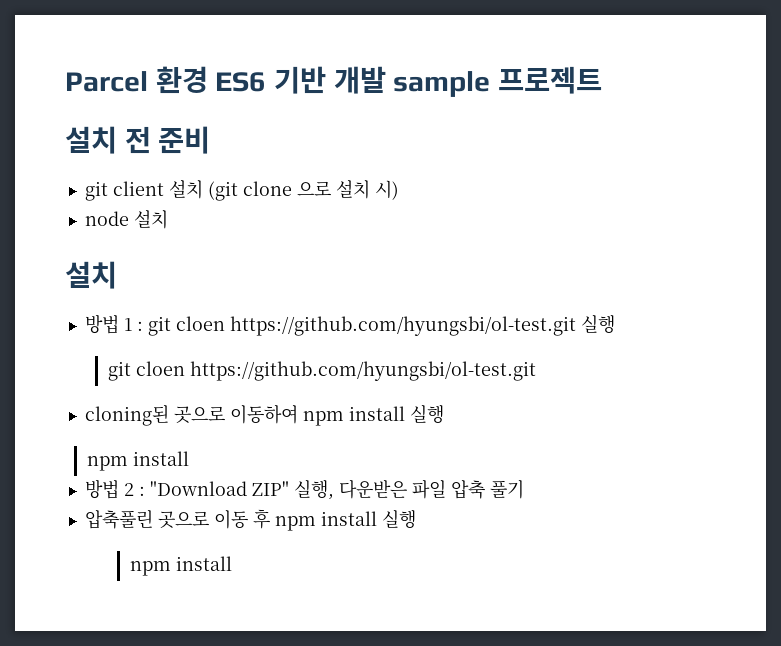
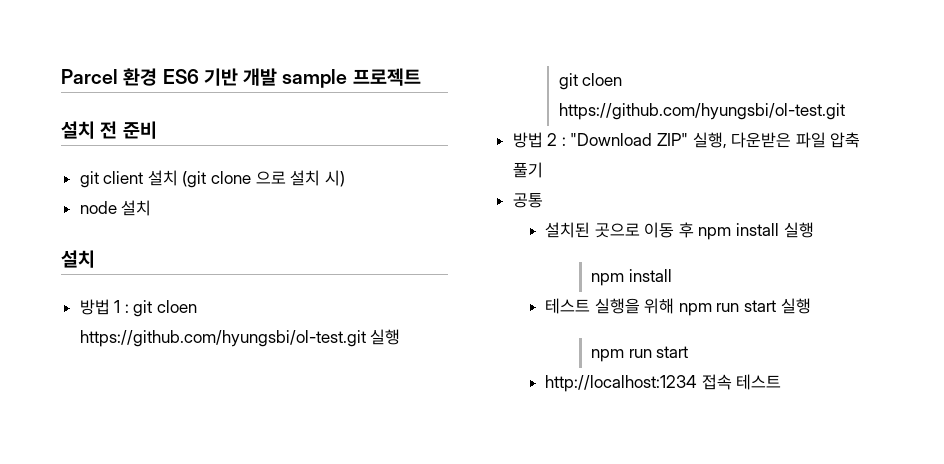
[84,405,444,426] [86,451,189,471] // cloning된 곳으로 이동하여 npm install 실행 // npm install -> (845, 111) none
[84,510,153,529] 압축풀린 -> [512,193,543,208] [545,222,591,238] 공통 // 설치된
(232, 563) none -> [545,298,811,316] [591,346,689,362] [545,374,782,392] // 테스트 실행을 위해 npm run start 실행 // npm run start // http://localhost:1234 접속 테스트

